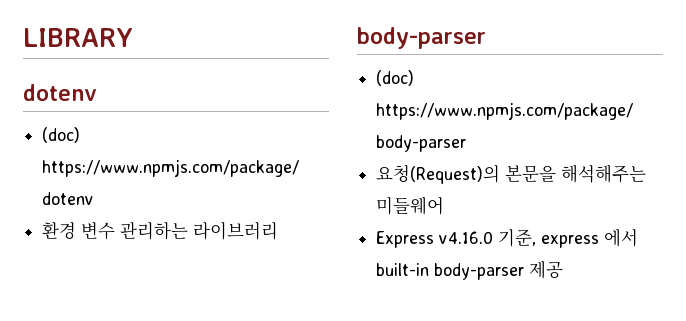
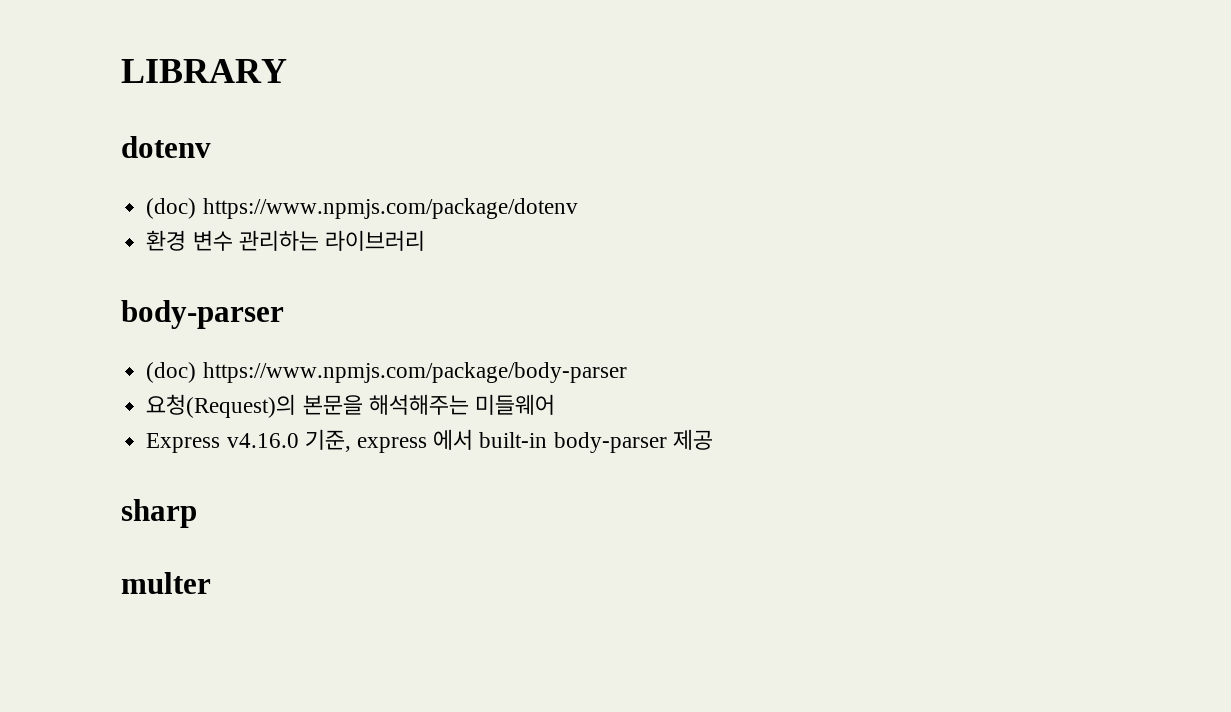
(564, 269) none -> [121,499,197,528] [121,572,211,594] // sharp // multer

